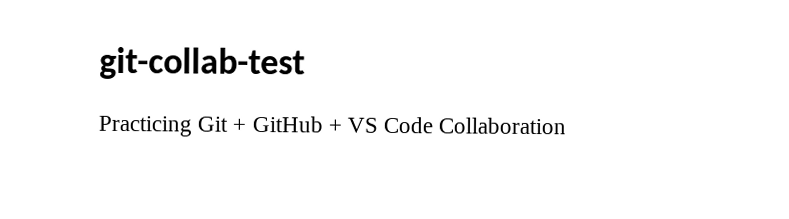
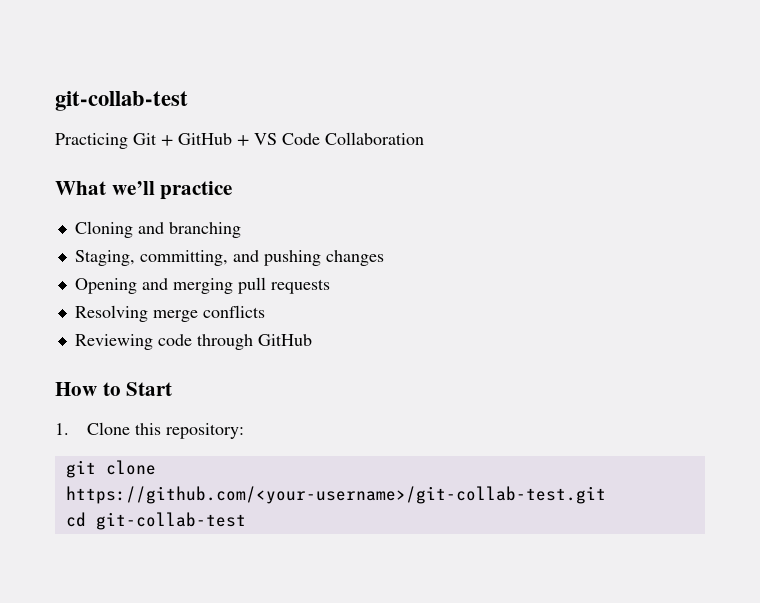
(567, 126) none -> [55,181,233,200] [74,221,241,238] [74,250,384,266] [74,277,330,294] [74,305,265,322] [74,334,312,350] [55,382,173,396] [55,422,244,439] [65,460,156,478] [65,486,606,504] [65,512,246,530] // What we’ll practice // Cloning and branching // Staging, committing, and pushing changes // Opening and merging pull requests // Resolving merge conflicts // Reviewing code through GitHub // How to Start // 1. Clone this repository: // git clone https://github.com/<your-username>/git-collab-test.git // cd git-collab-test

